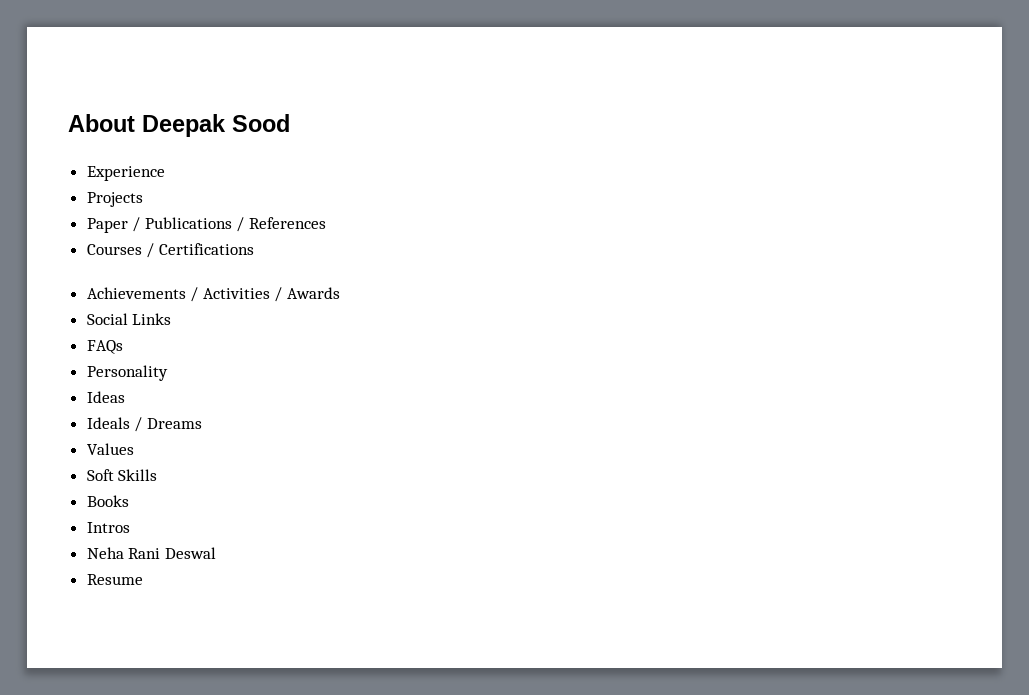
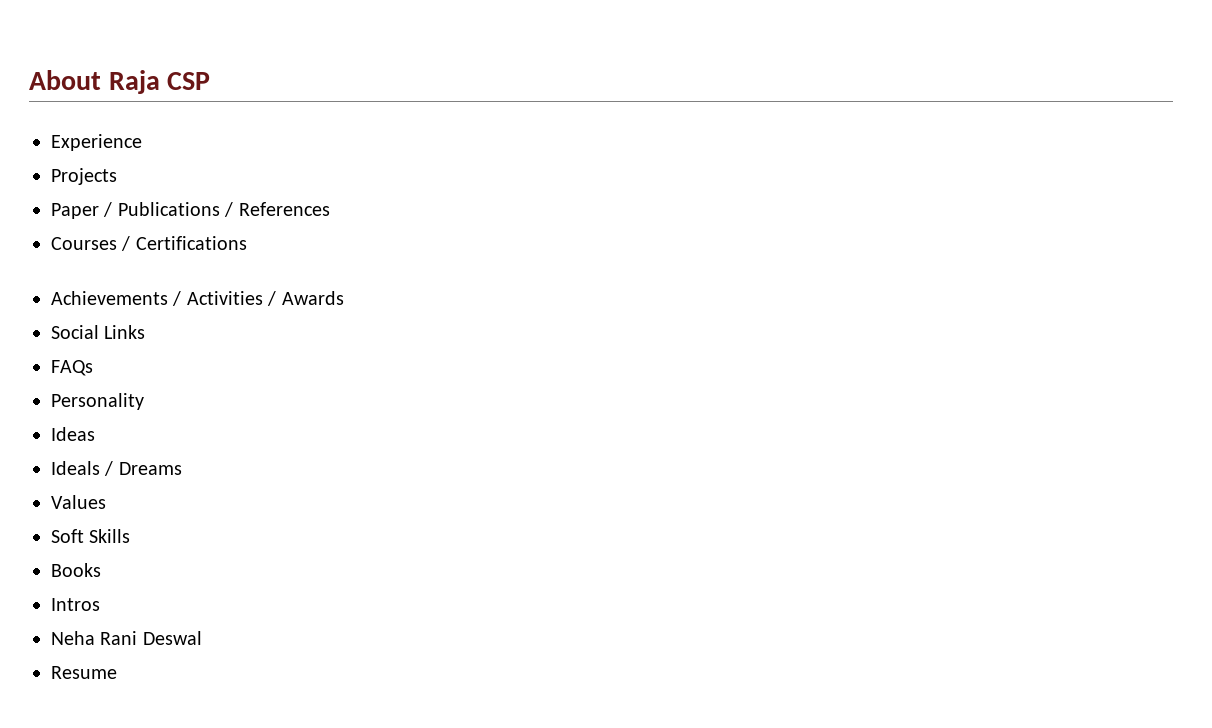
[142,114,290,137] Deepak Sood -> [108,70,211,94] Raja CSP

